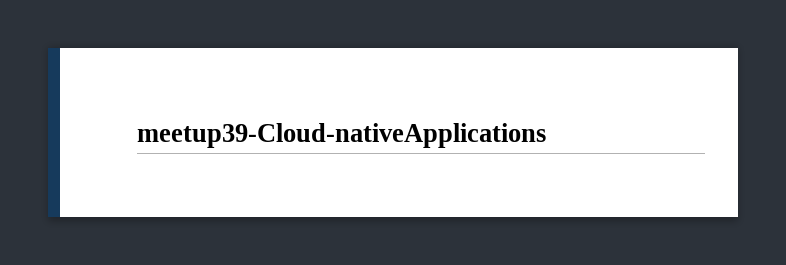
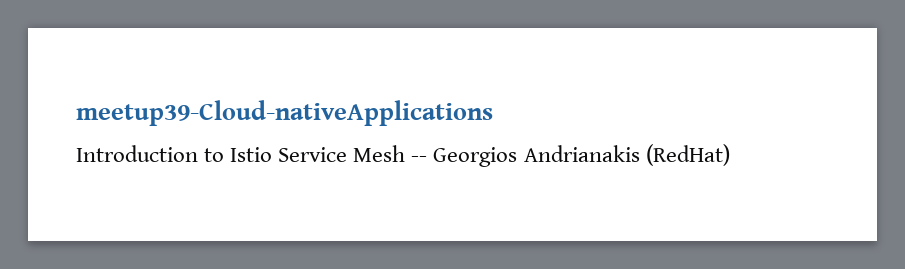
(546, 135) none -> [76,144,730,167] // Introduction to Istio Service Mesh -- Georgios Andrianakis (RedHat)

